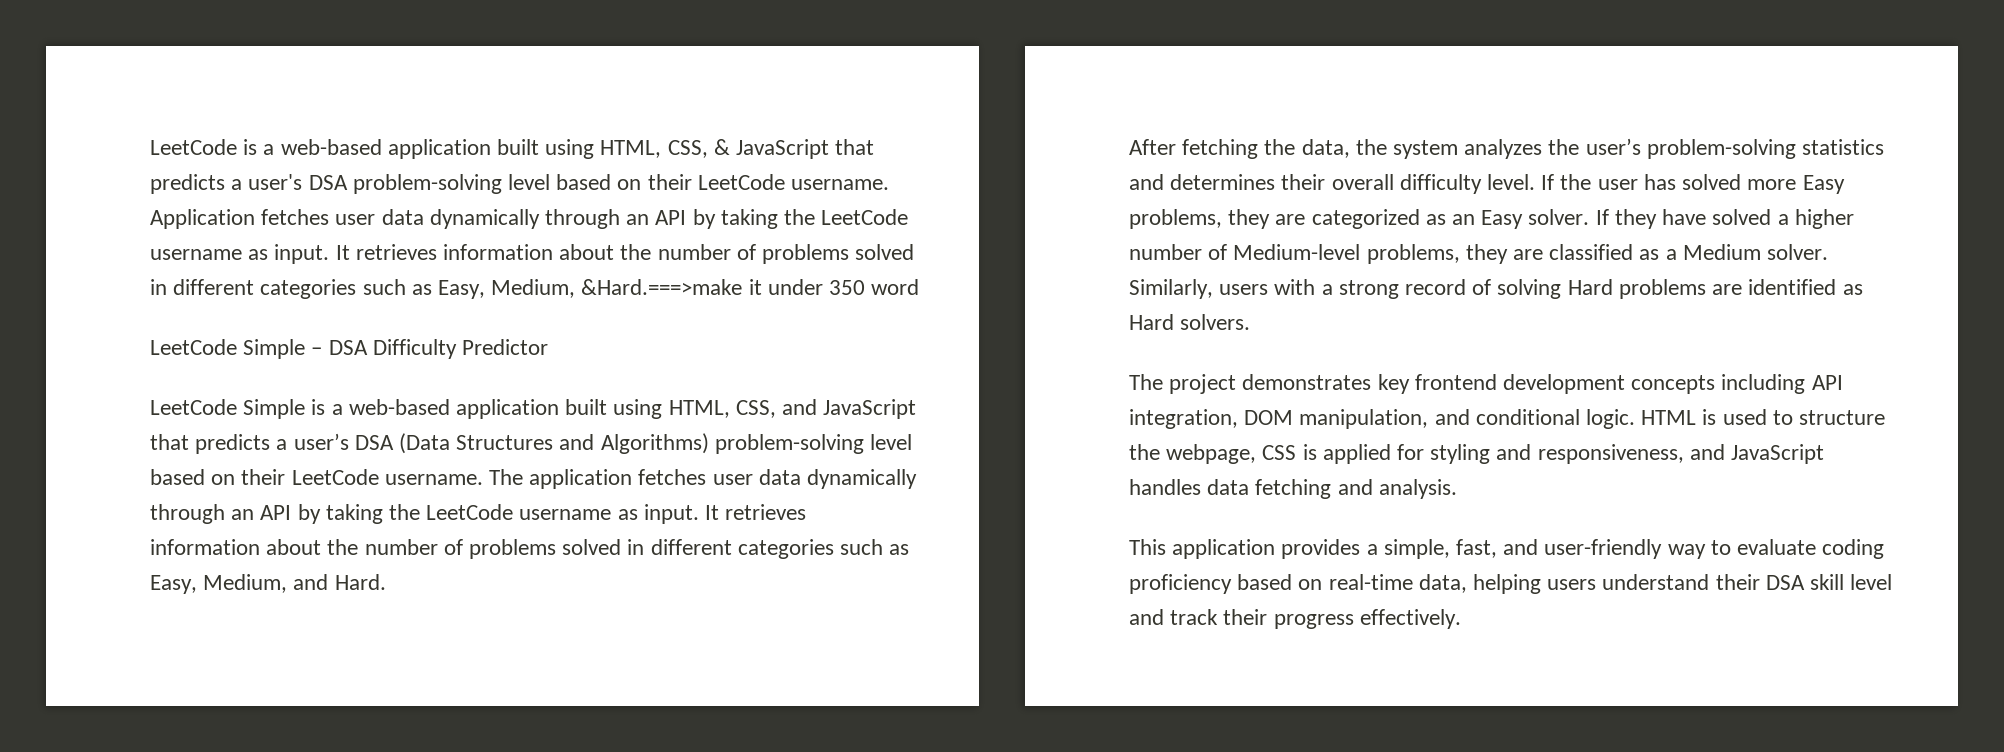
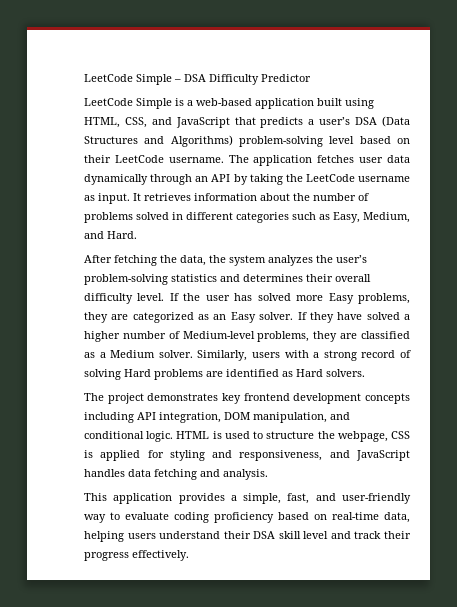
[150,139,875,159] [150,174,890,194] [150,209,909,229] [150,244,915,264] [150,279,920,299] [150,339,237,355] LeetCode is a web-based application built using HTML, CSS, & JavaScript that predicts a user's DSA problem-solving level based on their LeetCode username. Application fetches user data dynamically through an API by taking the LeetCode username as input. It retrieves information about the number of problems solved in different categories such as Easy, Medium, &Hard.===>make it under 350 word // LeetCode -> [84,74,133,82] LeetCode

